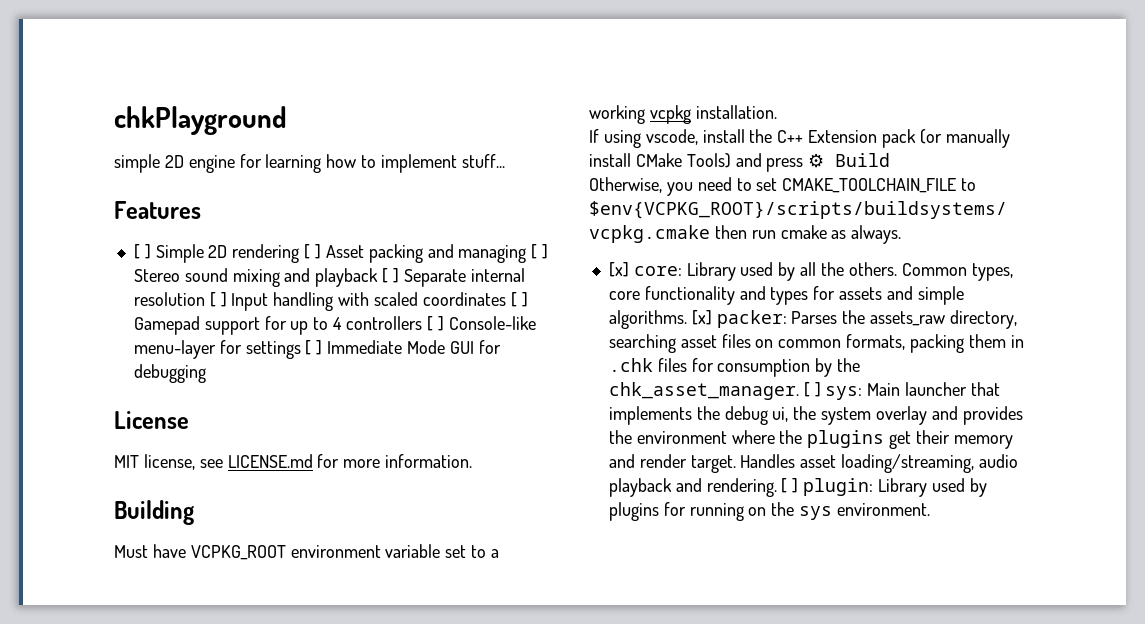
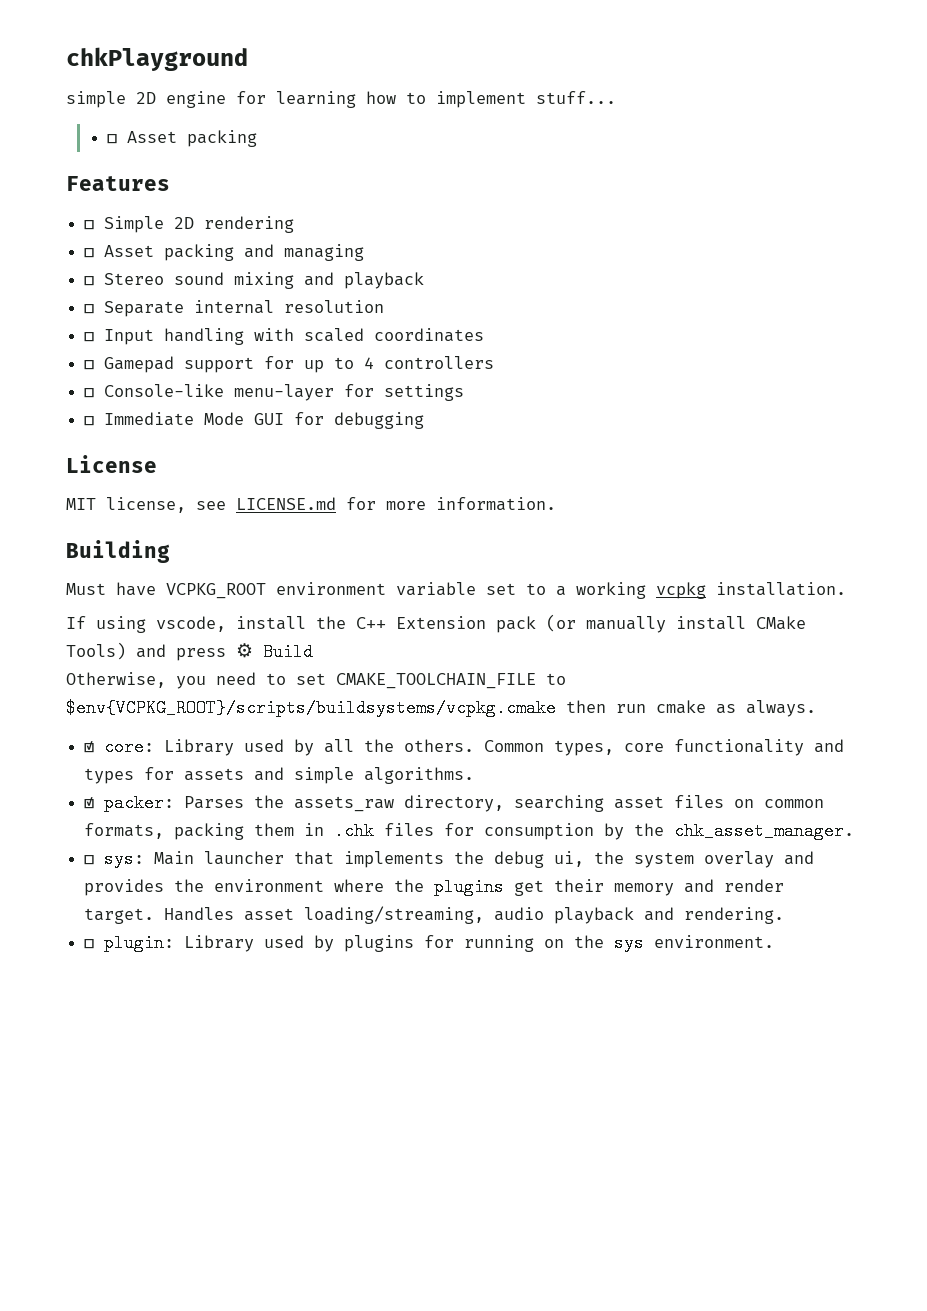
(505, 161) none -> [107,130,258,147] // ☐ Asset packing
[133,244,151,259] [ ] -> [84,220,95,230] ☐
[304,244,321,259] [ ] -> [84,248,95,258] // ☐
[531,244,549,259] [ ] -> [84,276,95,286] // ☐
[382,268,399,283] [ ] -> [84,304,95,314] // ☐
[209,292,227,307] [ ] -> [84,332,95,342] // ☐
[510,292,528,307] [ ] -> [84,360,95,370] // ☐
[426,316,444,331] [ ] -> [84,388,95,398] // ☐
[305,340,323,355] [ ] -> [84,416,95,426] // ☐
[608,262,629,277] [x] -> [84,741,95,753] ☑
[691,310,712,325] [x] -> [84,797,95,809] // ☑
[803,382,821,397] [ ] -> [84,855,95,865] // ☐
[781,478,799,493] [ ] -> [84,939,95,949] // ☐

